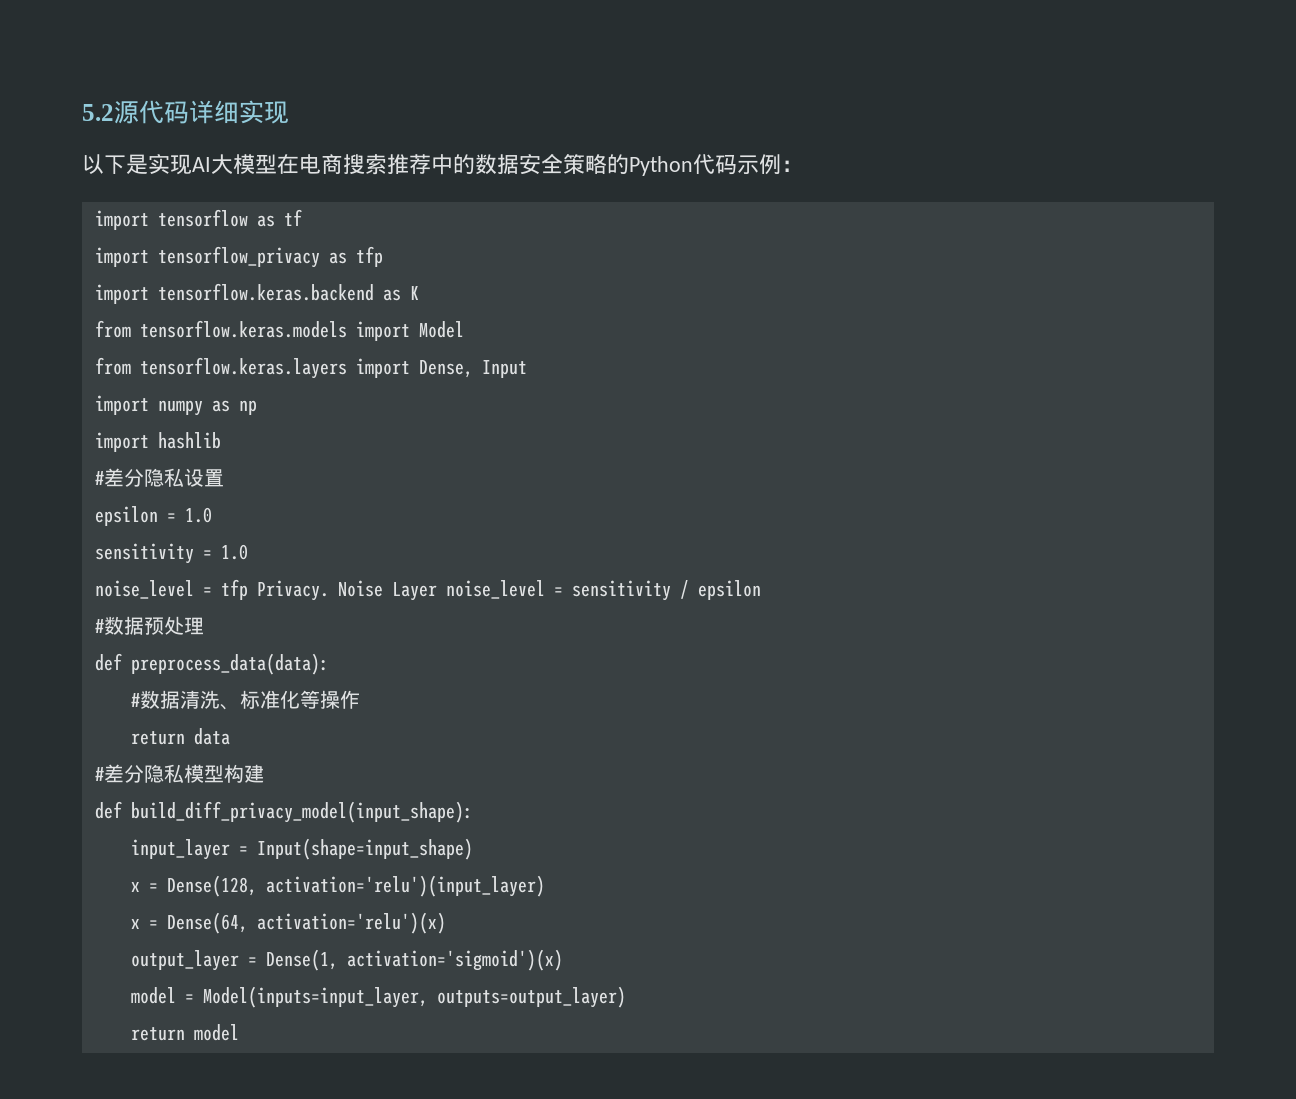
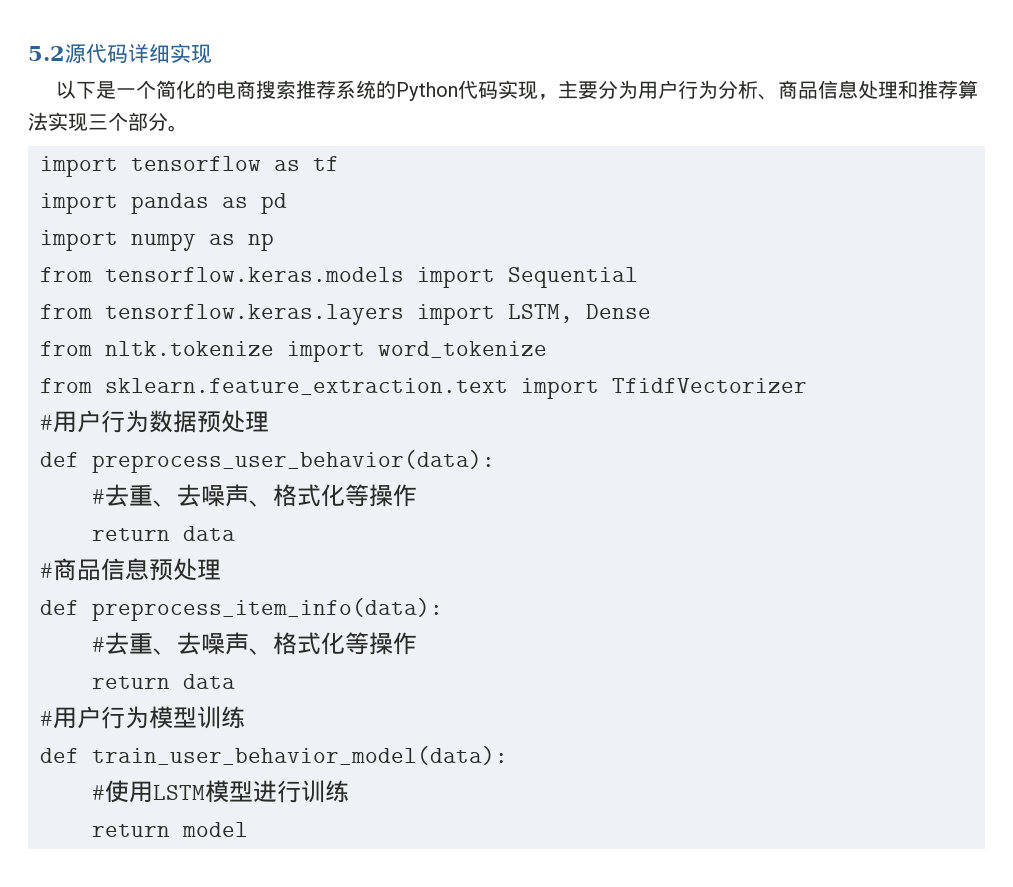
[148,154,803,176] 实现AI大模型在电商搜索推荐中的数据安全策略的Python代码示例： -> [116,80,979,101] [28,112,188,132] 一个简化的电商搜索推荐系统的Python代码实现，主要分为用户行为分析、商品信息处理和推荐算法实现三个部分。
[157,246,383,268] [94,283,419,304] [94,320,464,341] [94,357,527,379] [94,395,257,416] [94,432,221,452] [94,468,224,487] [94,506,212,526] [94,543,248,564] [94,579,761,601] [94,619,104,633] tensorflow_privacy as tfp // import tensorflow.keras.backend as K // from tensorflow.keras.models import Model // from tensorflow.keras.layers import Dense, Input // import numpy as np // import hashlib // #差分隐私设置 // epsilon = 1.0 // sensitivity = 1.0 // noise_level = tfp Privacy. Noise Layer noise_level = sensitivity / epsilon // # -> [131,193,287,214] [40,230,274,251] [40,267,638,288] [40,304,651,325] [40,341,547,362] [40,378,807,399] [40,410,149,433] pandas as pd // import numpy as np // from tensorflow.keras.models import Sequential // from tensorflow.keras.layers import LSTM, Dense // from nltk.tokenize import word_tokenize // from sklearn.feature_extraction.text import TfidfVectorizer // #用户行为
[130,653,329,675] [130,690,360,710] [130,728,230,745] [94,764,264,783] [94,801,473,823] [130,838,473,860] [130,875,545,897] [130,912,446,934] [130,949,563,971] [130,986,626,1008] preprocess_data(data): // #数据清洗、标准化等操作 // return data // #差分隐私模型构建 // def build_diff_privacy_model(input_shape): // input_layer = Input(shape=input_shape) // x = Dense(128, activation='relu')(input_layer) // x = Dense(64, activation='relu')(x) // output_layer = Dense(1, activation='sigmoid')(x) // model = Model(inputs=input_layer, outputs=output_layer) -> [92,450,495,473] [92,484,417,507] [92,526,235,541] [40,558,221,581] [40,598,443,621] [92,632,417,655] [92,674,235,689] [40,706,245,729] [40,746,508,765] [92,780,349,803] preprocess_user_behavior(data): // #去重、去噪声、格式化等操作 // return data // #商品信息预处理 // def preprocess_item_info(data): // #去重、去噪声、格式化等操作 // return data // #用户行为模型训练 // def train_user_behavior_model(data): // #使用LSTM模型进行训练

